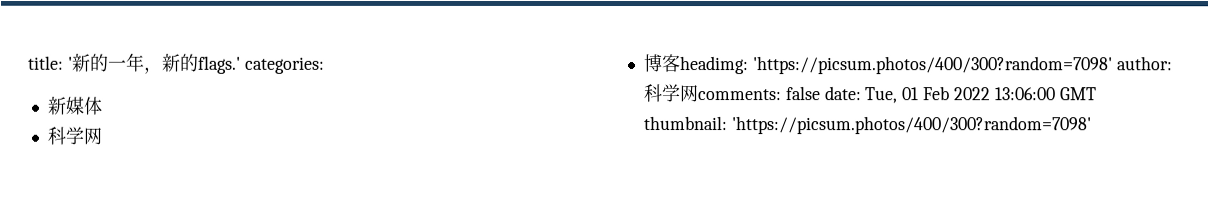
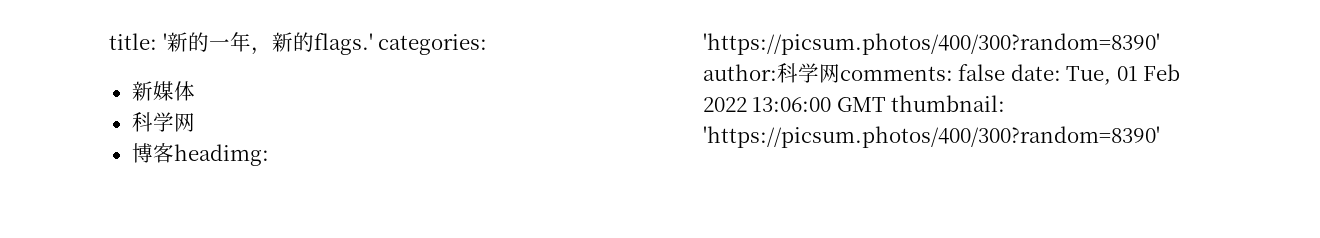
[752,56,1113,75] 'https://picsum.photos/400/300?random=7098' -> [702,33,1160,55] 'https://picsum.photos/400/300?random=8390'
[730,116,1091,135] 'https://picsum.photos/400/300?random=7098' -> [702,126,1160,148] 'https://picsum.photos/400/300?random=8390'

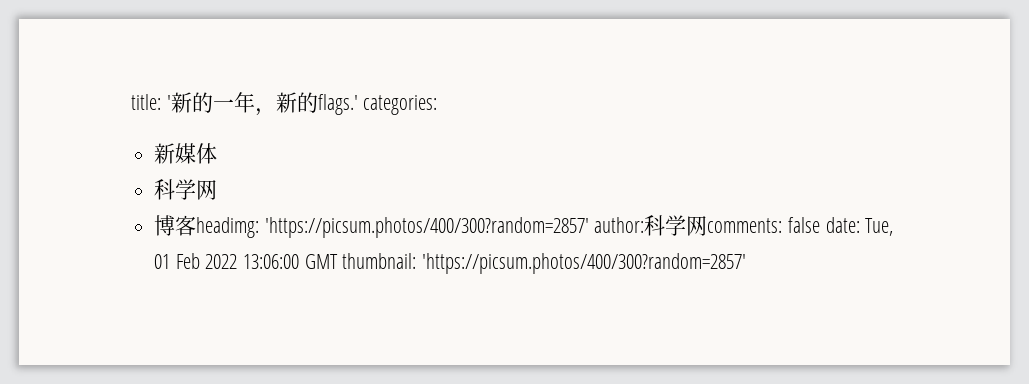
[702,33,1160,55] 'https://picsum.photos/400/300?random=8390' -> [264,217,589,238] 'https://picsum.photos/400/300?random=2857'
[702,126,1160,148] 'https://picsum.photos/400/300?random=8390' -> [422,253,747,274] 'https://picsum.photos/400/300?random=2857'

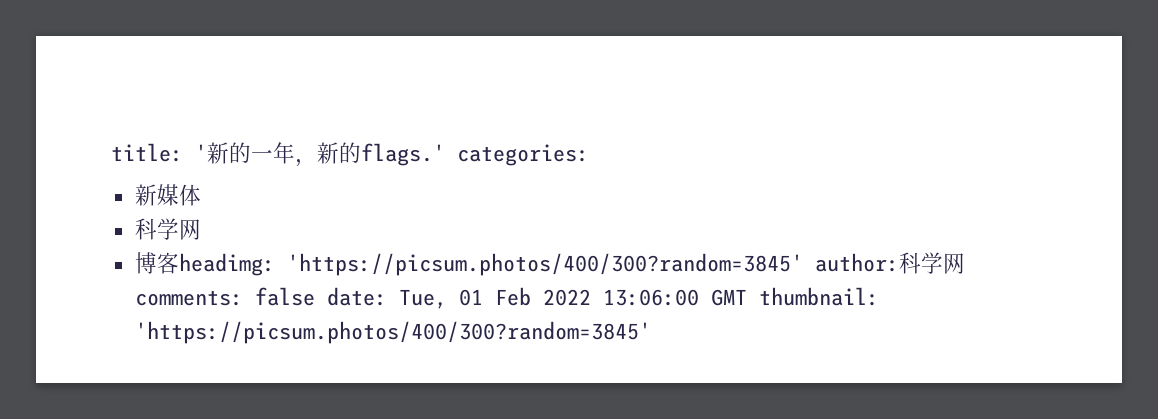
[264,217,589,238] 'https://picsum.photos/400/300?random=2857' -> [286,253,803,276] 'https://picsum.photos/400/300?random=3845'
[422,253,747,274] 'https://picsum.photos/400/300?random=2857' -> [134,321,651,344] 'https://picsum.photos/400/300?random=3845'

